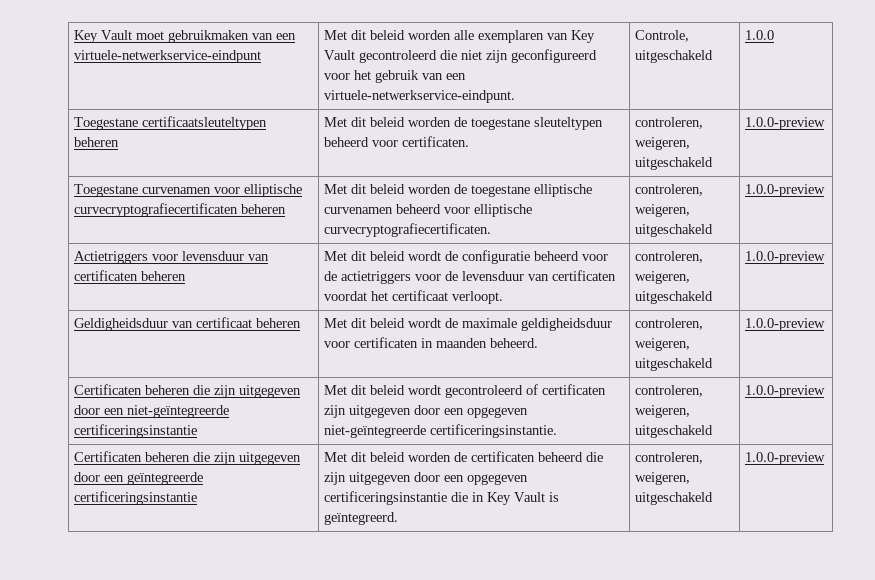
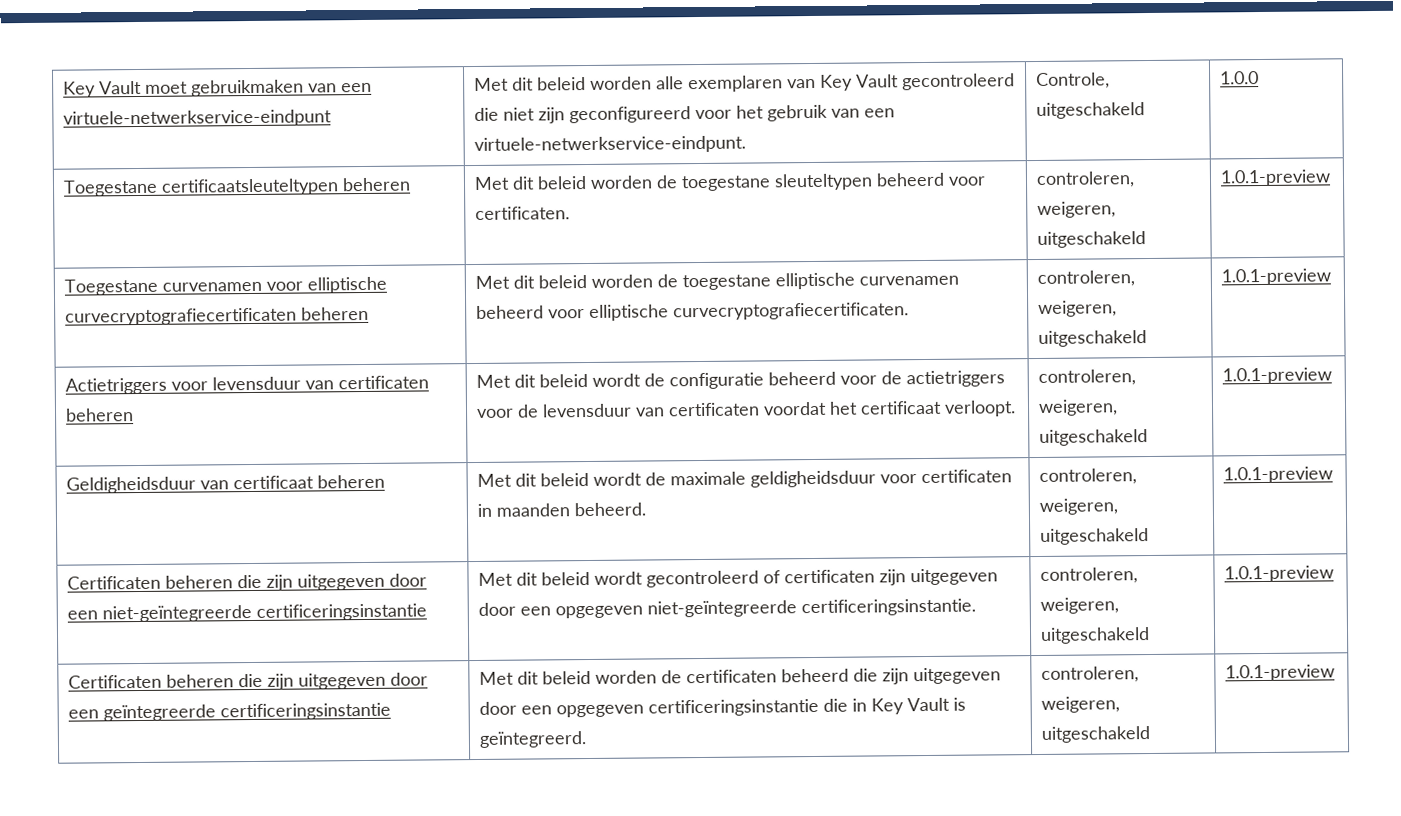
[745,117,826,130] 1.0.0-preview -> [1220,169,1332,187] 1.0.1-preview
[745,184,826,197] 1.0.0-preview -> [1221,268,1332,286] 1.0.1-preview
[745,251,826,264] 1.0.0-preview -> [1222,367,1333,385] 1.0.1-preview
[745,318,826,331] 1.0.0-preview -> [1223,466,1334,484] 1.0.1-preview
[745,385,826,398] 1.0.0-preview -> [1224,565,1335,583] 1.0.1-preview
[745,452,826,465] 1.0.0-preview -> [1225,664,1336,682] 1.0.1-preview

